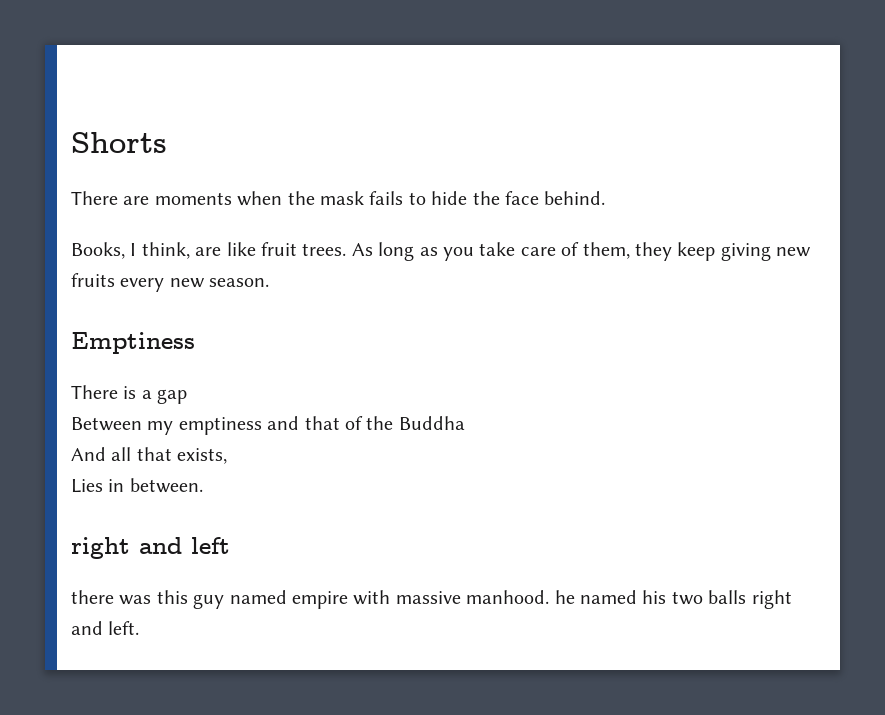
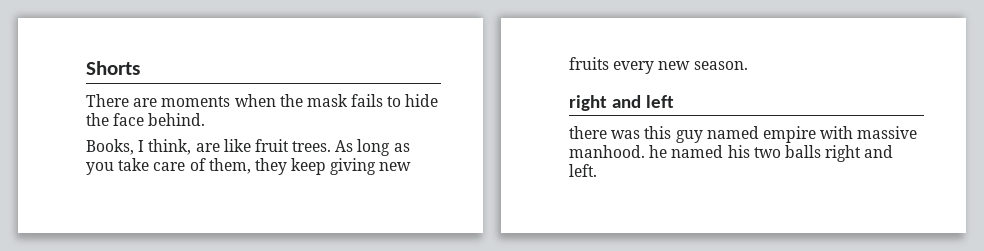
[71,332,195,354] [71,385,188,404] [71,416,465,435] [71,447,228,464] [71,478,203,493] // Emptiness // There is a gap // Between my emptiness and that of the Buddha // And all that exists, // Lies in between. -> (748, 65) none

